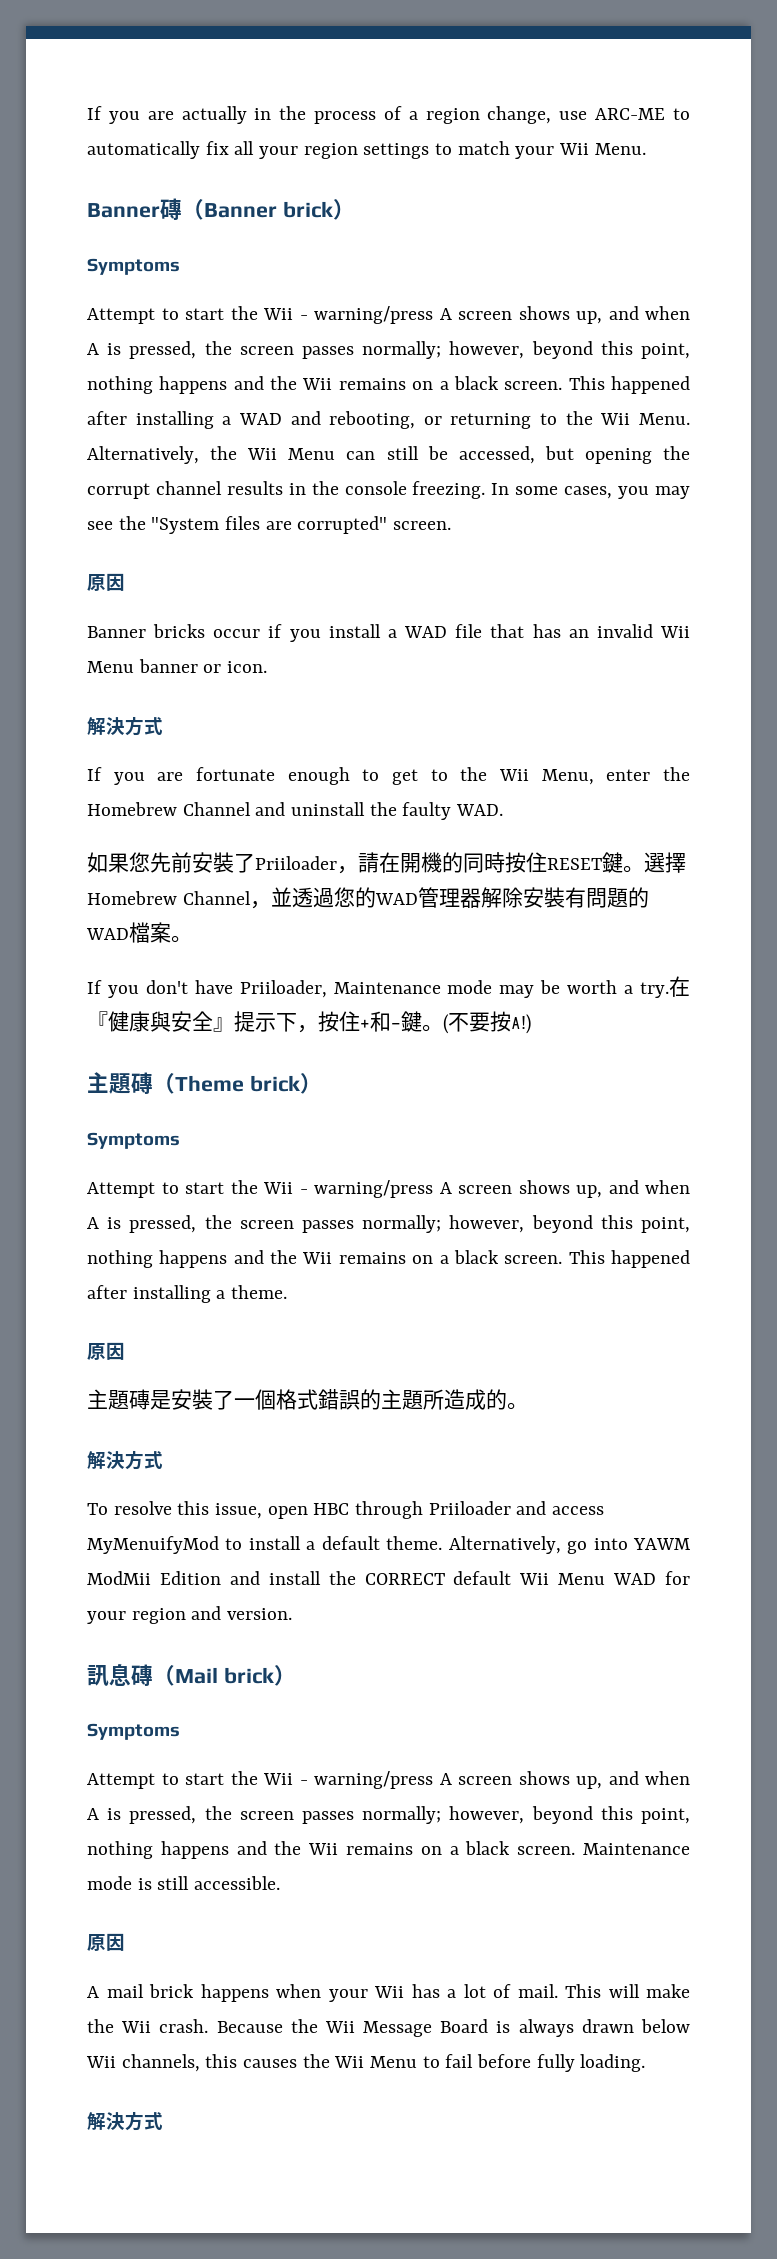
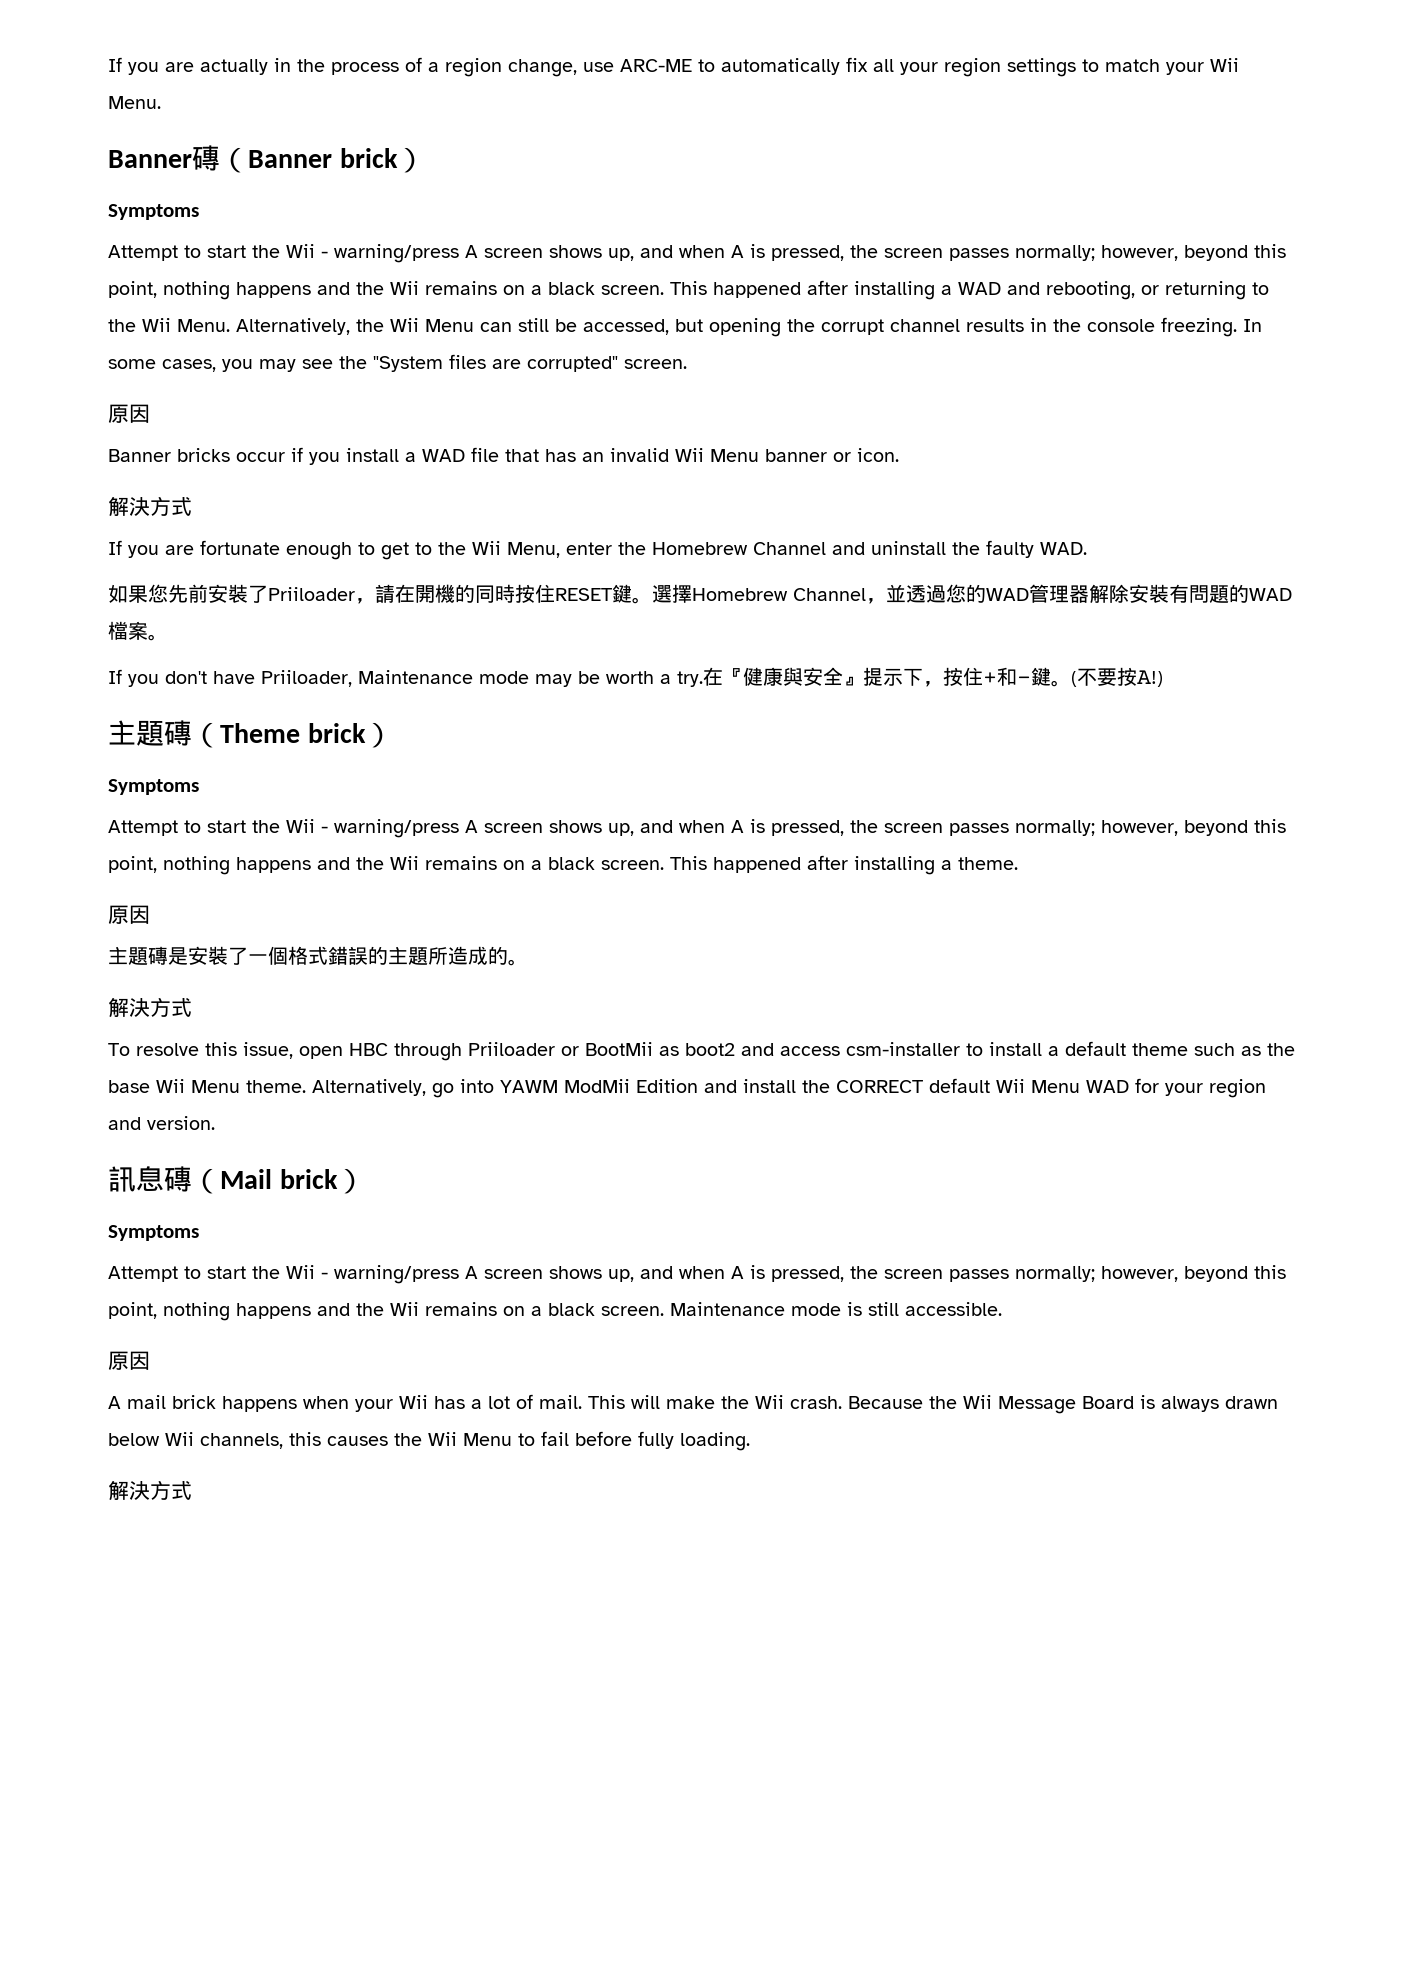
(511, 1508) none -> [561,1042,735,1056] or BootMii as boot2
[87,1536,219,1554] MyMenuifyMod -> [846,1042,960,1056] csm-installer
(380, 1543) none -> [1132,1043,1295,1056] [108,1079,240,1093] theme such as the base Wii Menu

